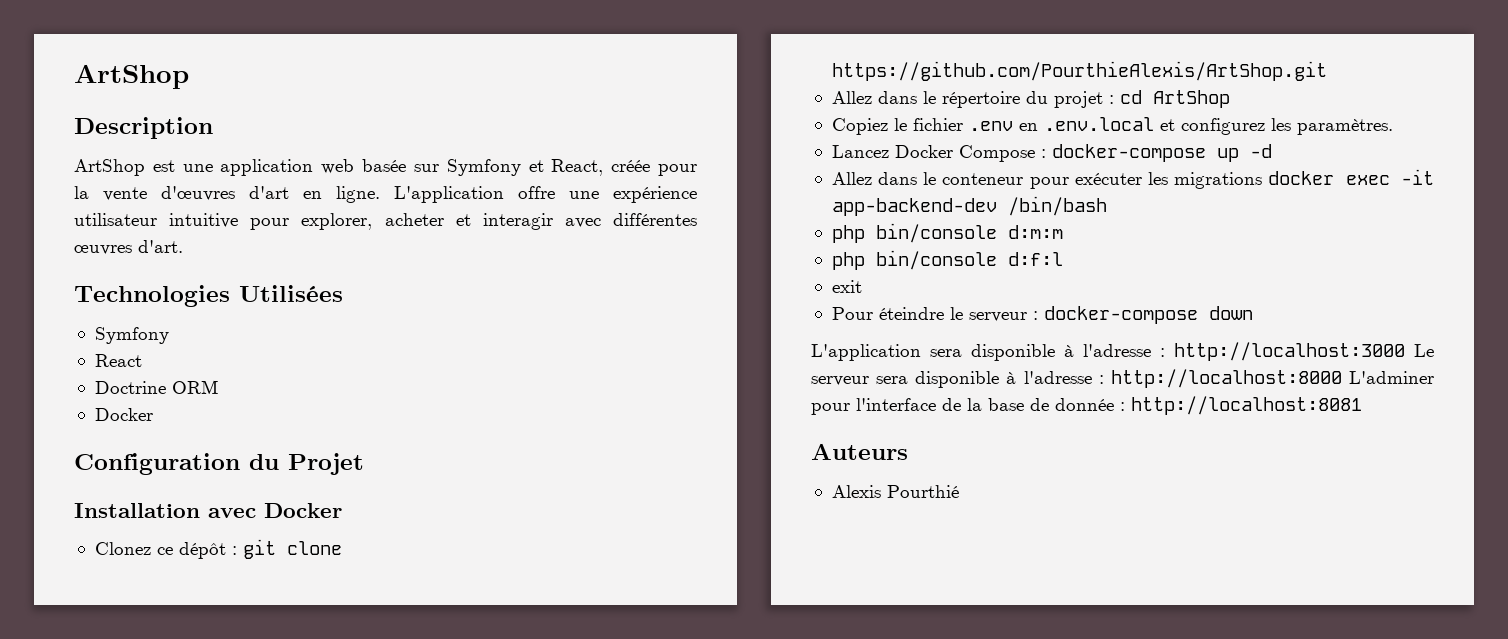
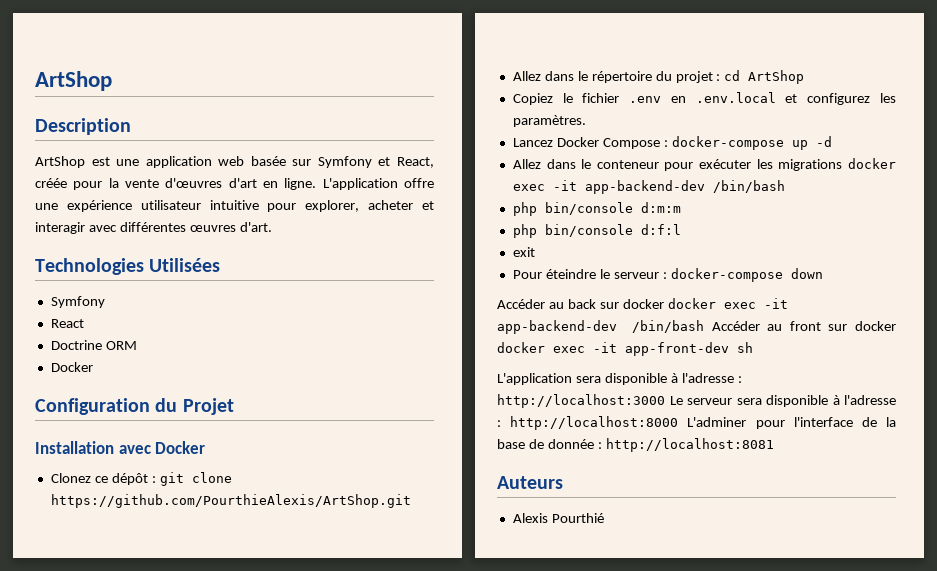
(1253, 313) none -> [497,298,788,309] [497,320,896,334] [497,342,753,356] // Accéder au back sur docker docker exec -it app-backend-dev /bin/bash Accéder au front sur docker docker exec -it app-front-dev sh

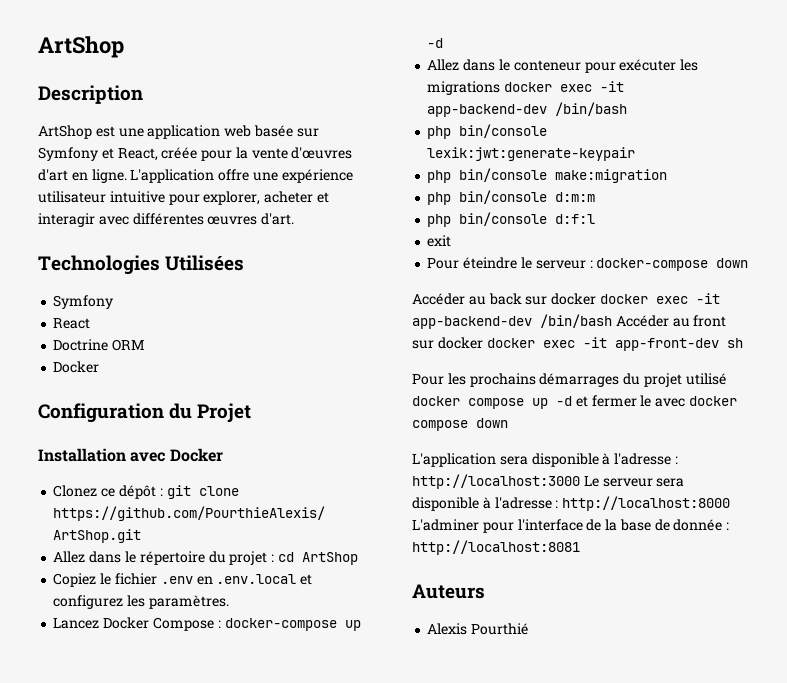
(785, 186) none -> [427,124,548,139] [427,147,636,161] [427,168,668,183] // php bin/console lexik:jwt:generate-keypair // php bin/console make:migration
(753, 347) none -> [412,373,727,387] [412,395,737,409] [412,418,508,431] // Pour les prochains démarrages du projet utilisé docker compose up -d et fermer le avec docker compose down

